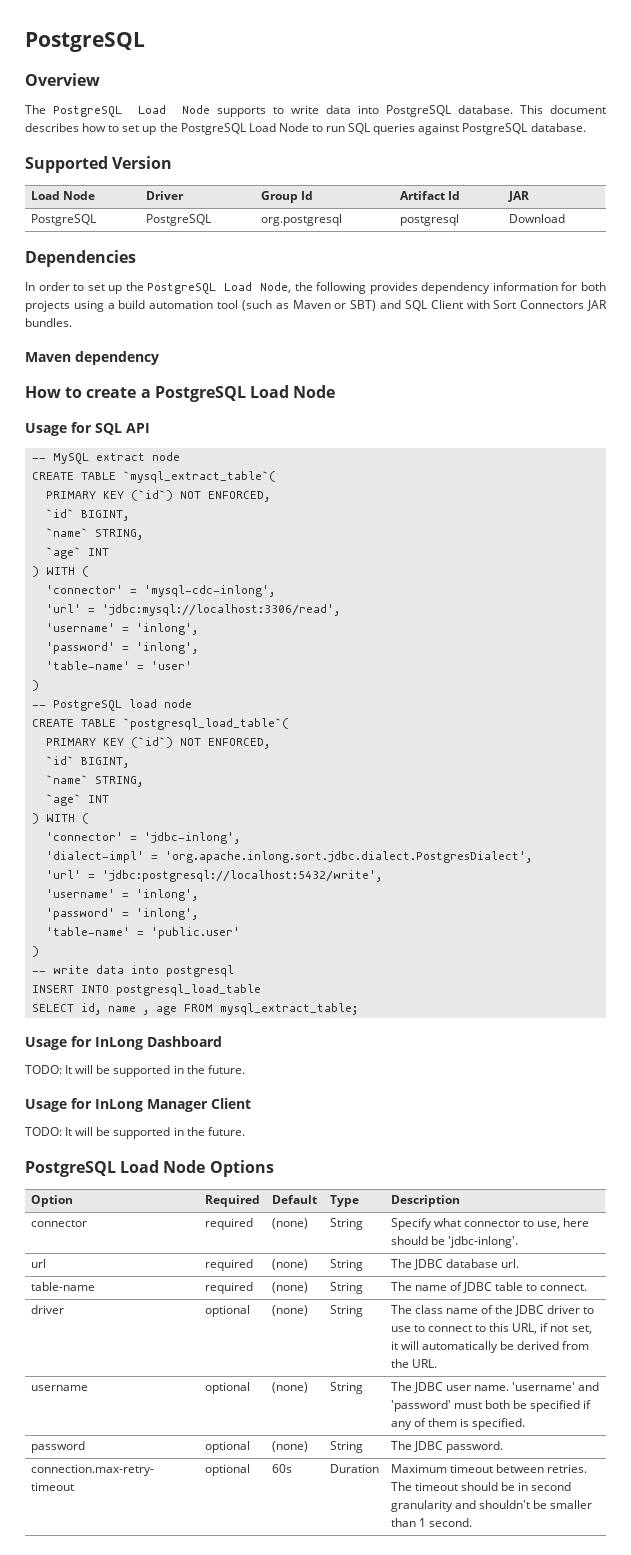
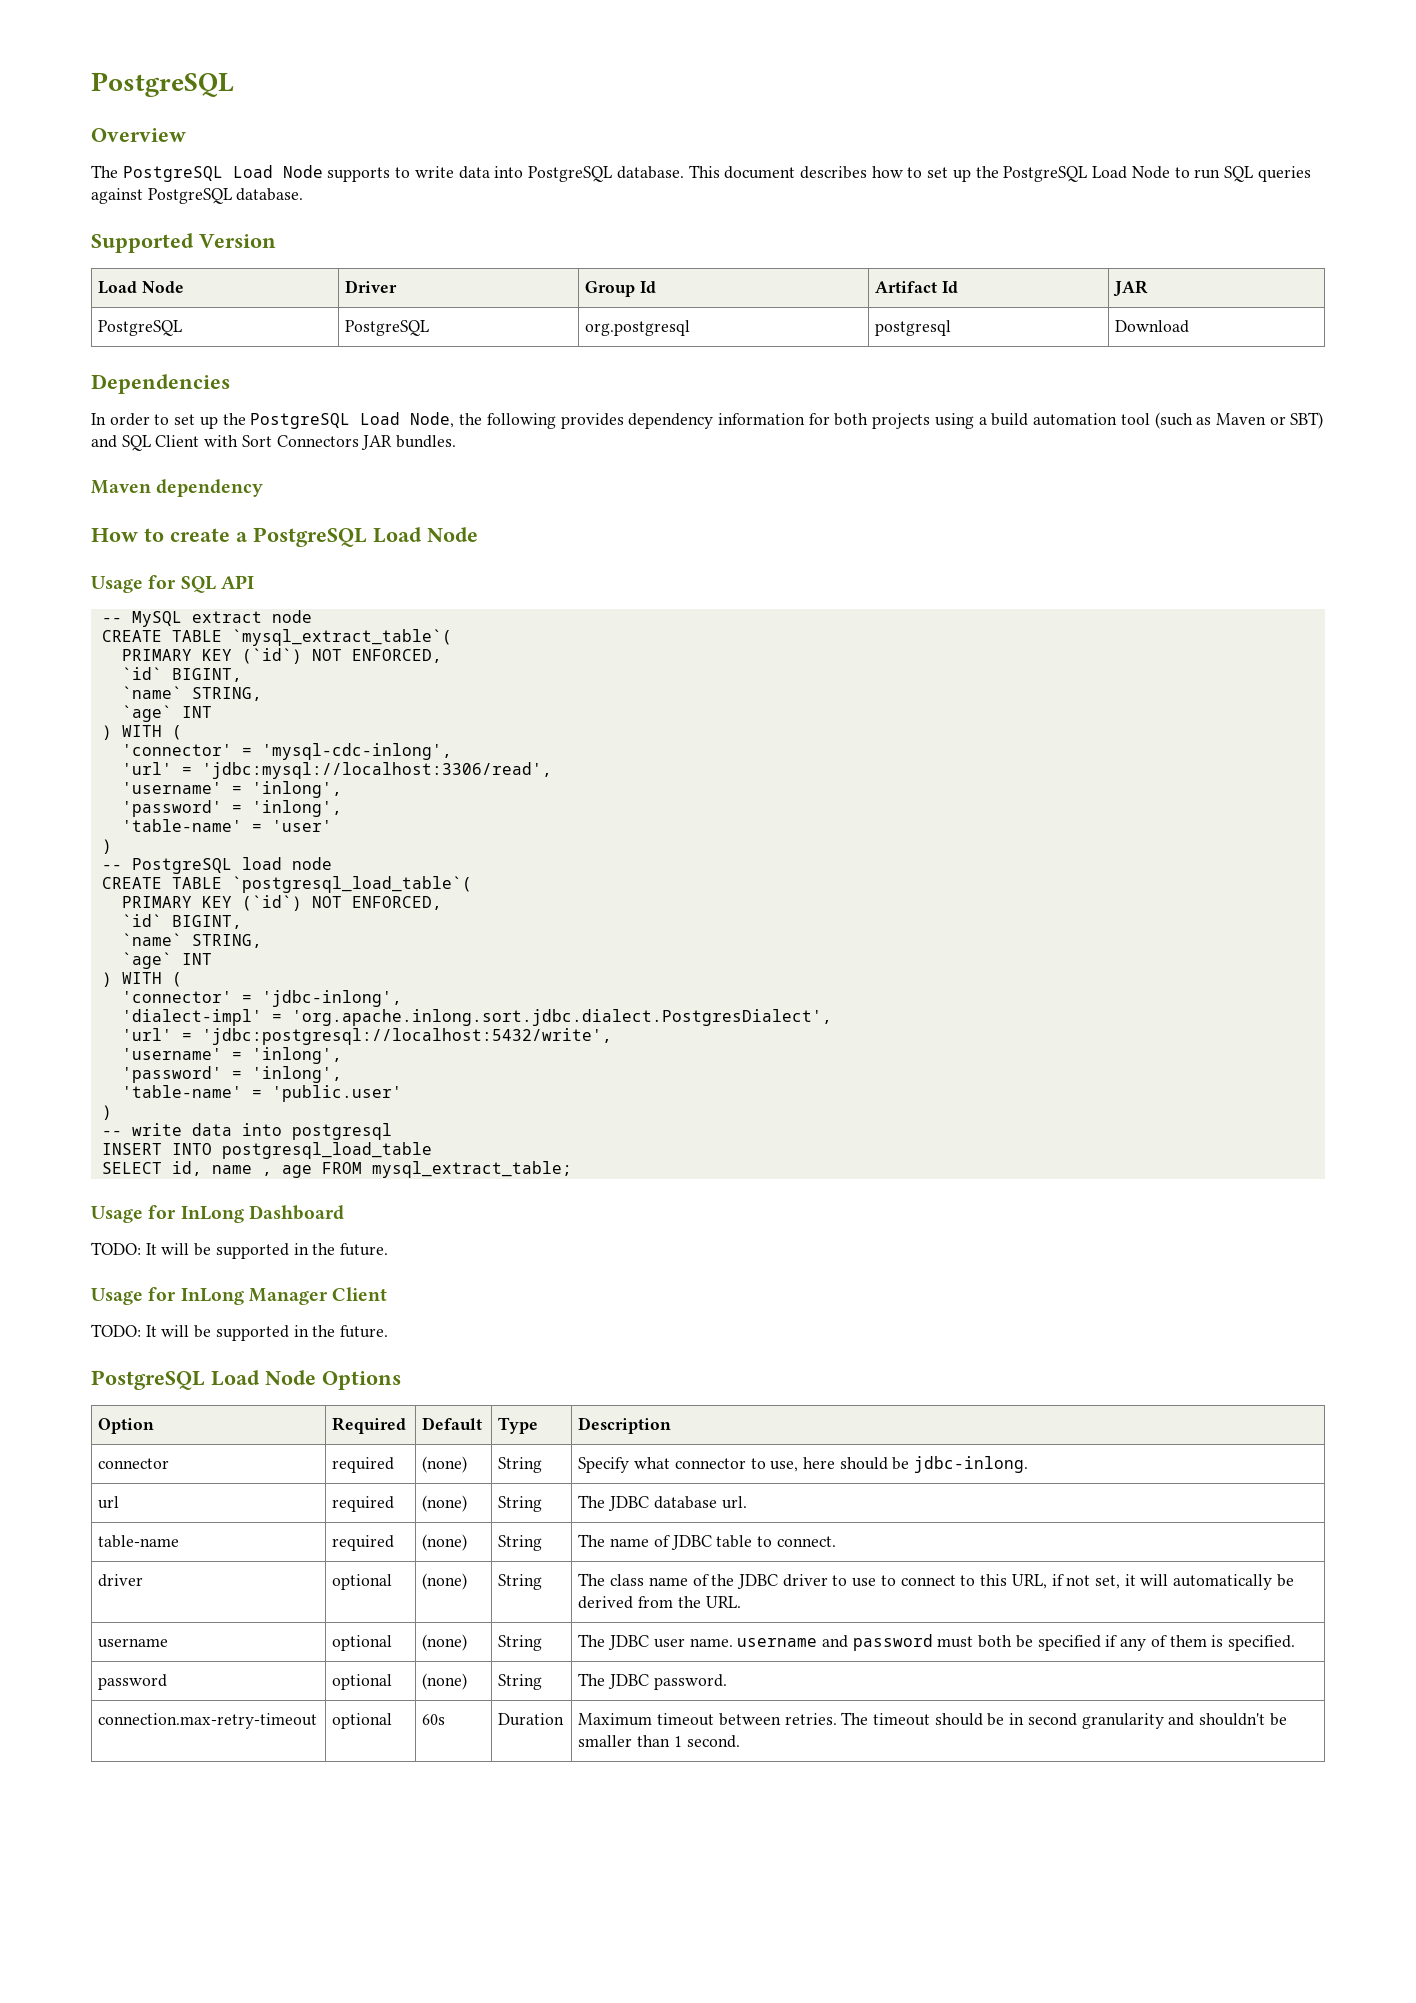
[447,1236,518,1248] 'jdbc-inlong'. -> [914,1456,1029,1473] jdbc-inlong.
[512,1382,600,1391] [390,1400,451,1412] 'username' and 'password' -> [737,1634,933,1651] username and password

